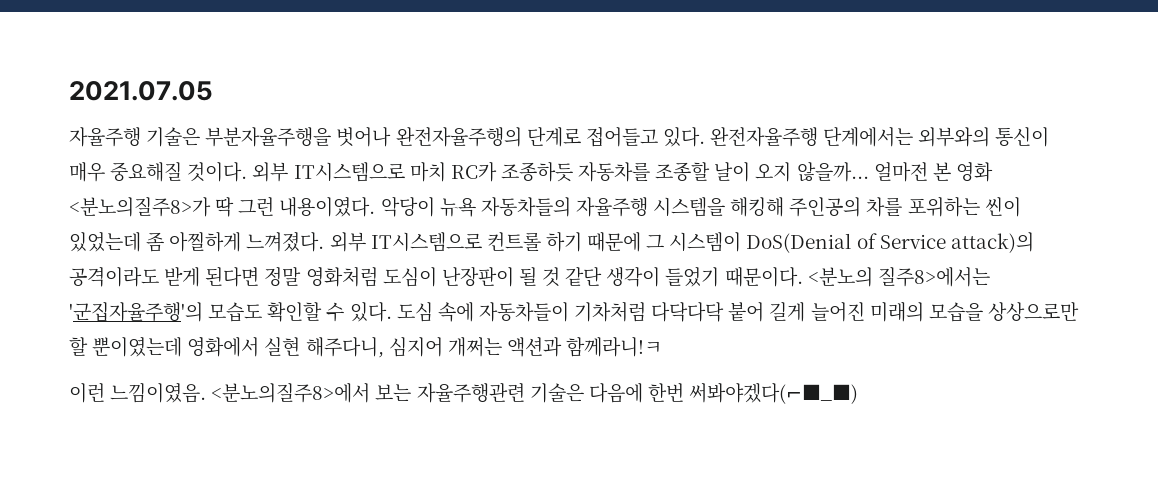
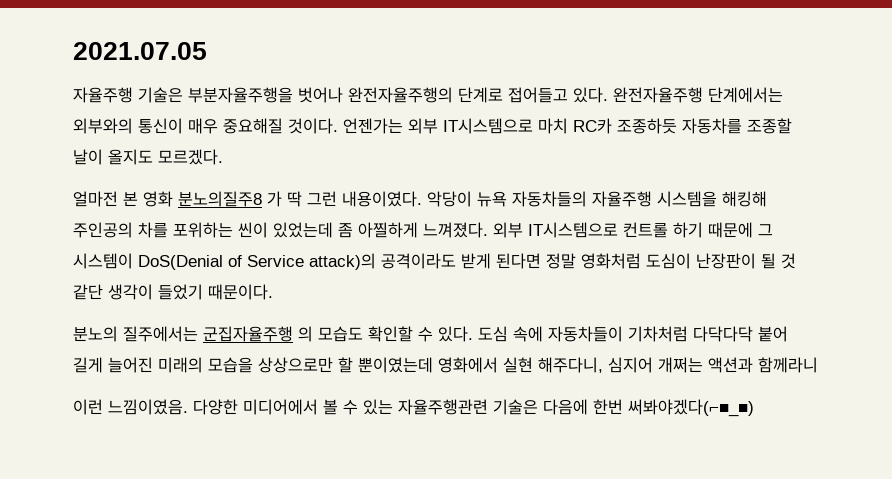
(248, 172) none -> [343,118,403,134] 언젠가는
[755,162,869,182] 오지 않을까... -> [108,149,223,165] 올지도 모르겠다. //
[69,197,211,217] <분노의질주8>가 -> [178,191,282,207] 분노의질주8 가
[807,267,990,287] [69,302,203,322] <분노의 질주8>에서는 '군집자율주행'의 -> [73,326,313,342] // 분노의 질주에서는 군집자율주행 의
[566,337,663,357] 함께라니!ㅋ -> [758,357,818,373] 함께라니
[211,383,412,403] <분노의질주8>에서 보는 -> [193,399,393,415] 다양한 미디어에서 볼 수 있는

